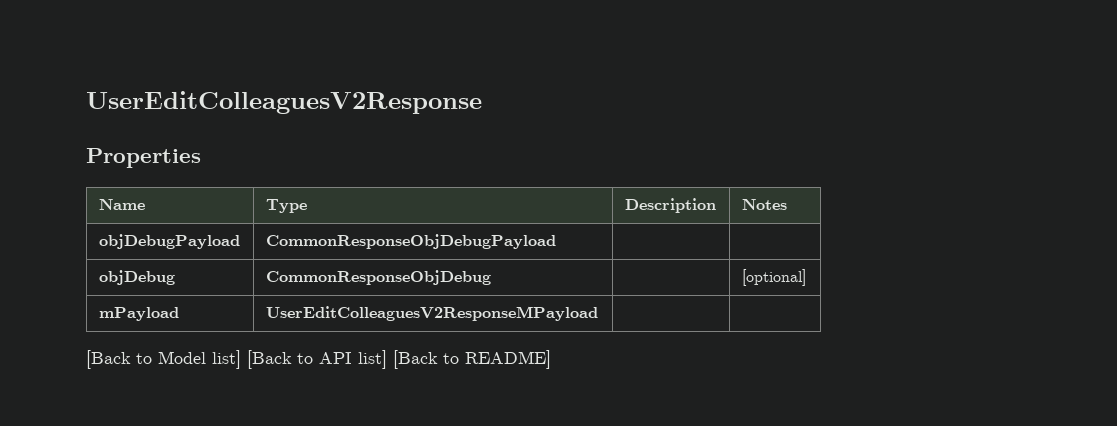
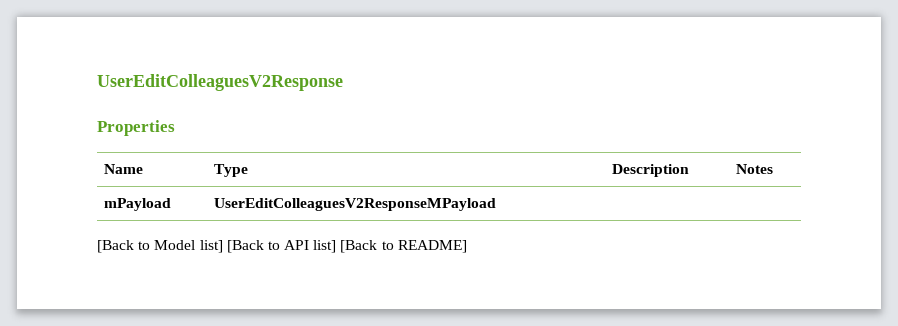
[98,234,240,249] [265,234,556,249] [98,270,175,285] [265,270,491,285] [741,269,806,286] // objDebugPayload | CommonResponseObjDebugPayload | | // objDebug | CommonResponseObjDebug | | [optional] -> (774, 169) none

